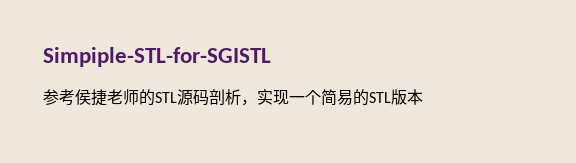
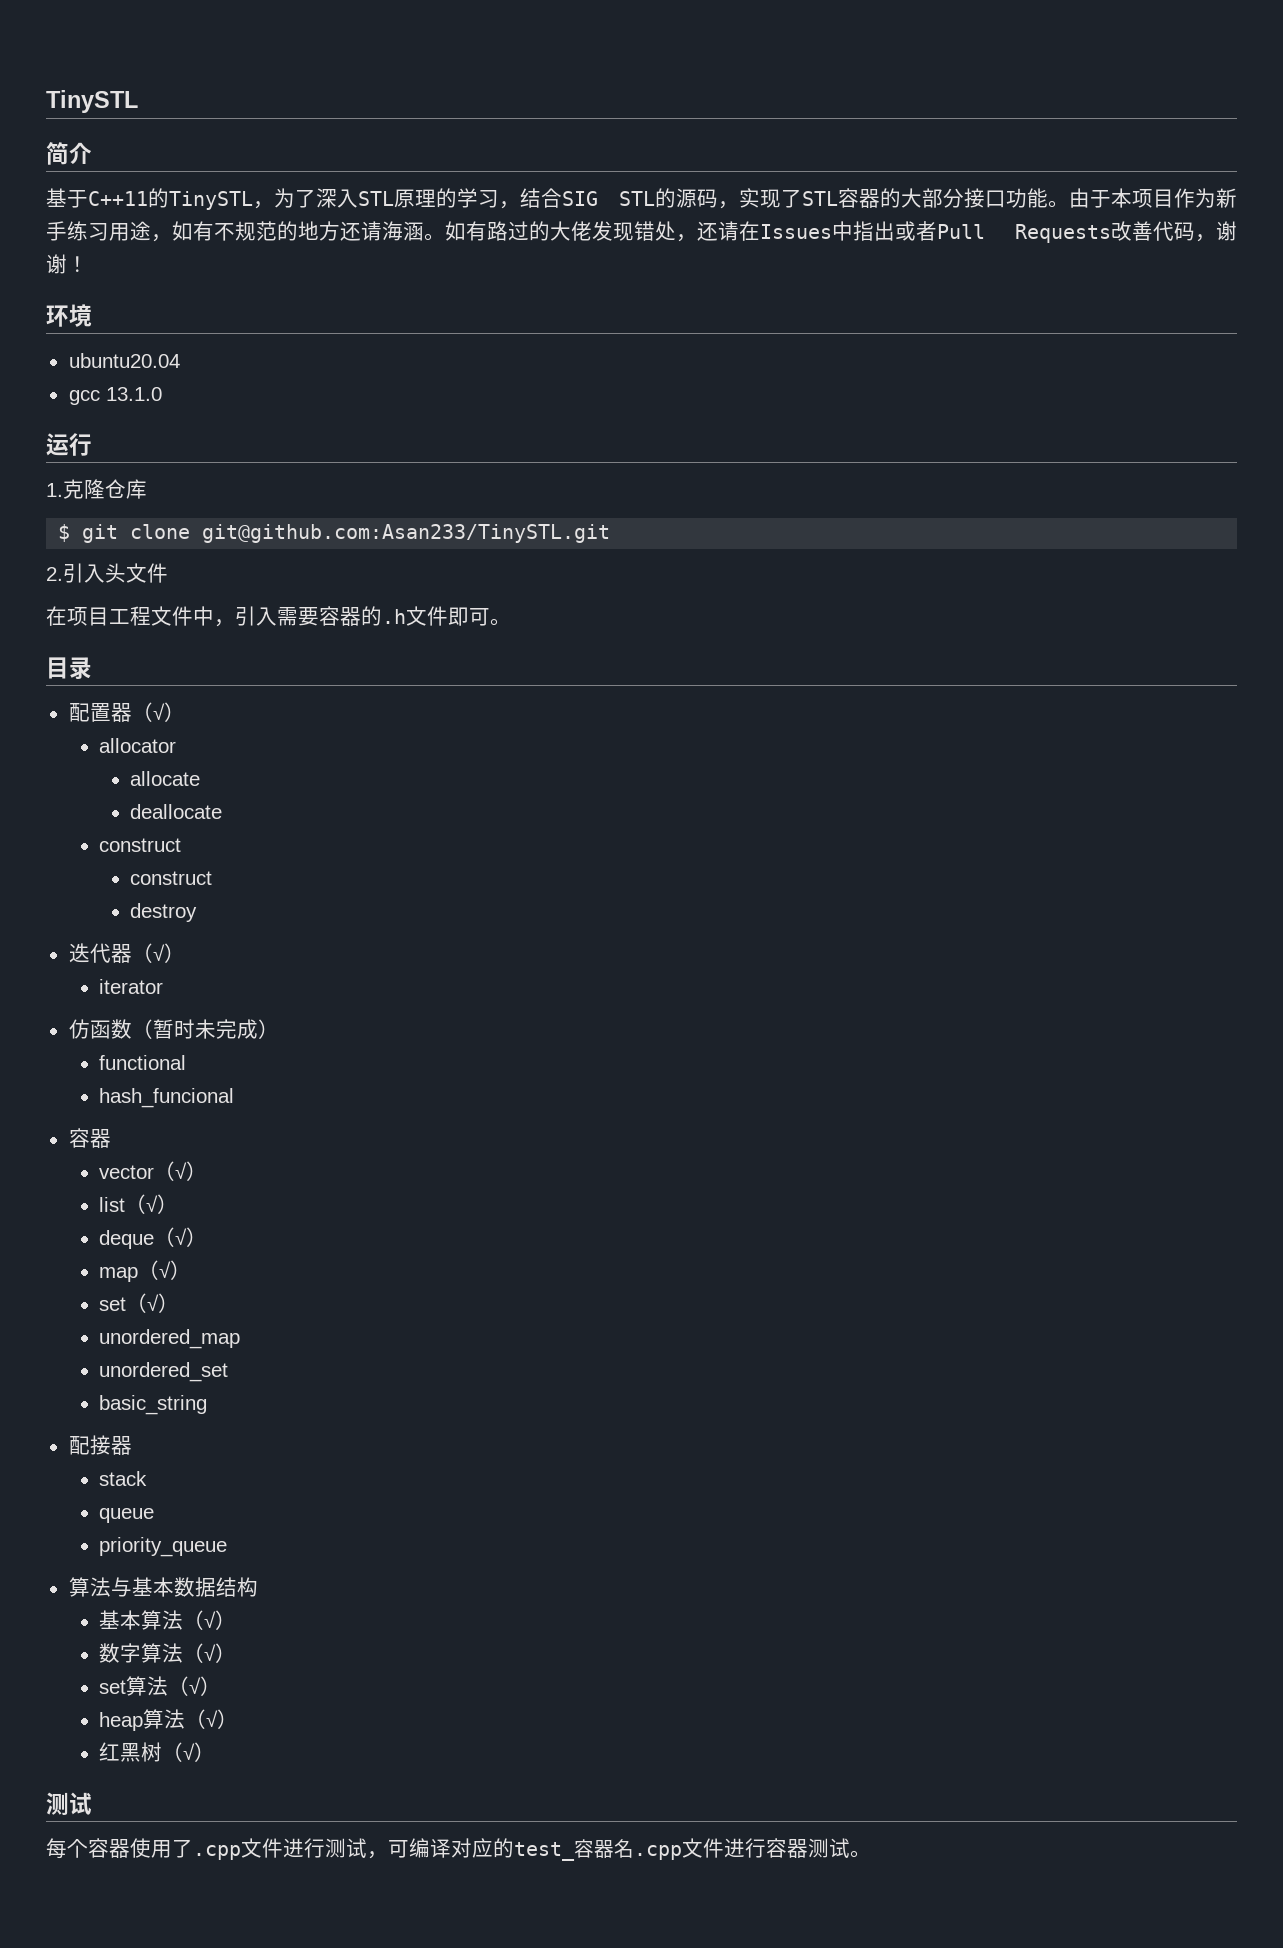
[43,47,271,67] [43,89,423,106] Simpiple-STL-for-SGISTL // 参考侯捷老师的STL源码剖析，实现一个简易的STL版本 -> [46,90,138,113] [46,142,92,165] [46,188,1237,210] [46,221,1237,243] [46,254,88,274] [46,304,92,327] [68,353,180,368] [68,387,162,405] [46,433,92,456] [46,479,147,499] [58,524,611,543] [46,563,168,583] [46,606,511,627] [46,657,92,680] [68,702,185,722] [99,738,177,753] [130,771,201,786] [130,804,223,819] [99,838,182,852] [130,871,213,885] [130,903,198,922] [68,943,185,963] [99,979,164,994] [68,1019,279,1039] [99,1055,187,1070] [99,1088,235,1108] [68,1128,111,1148] [99,1161,208,1181] [99,1194,179,1214] [99,1227,208,1249] [99,1260,192,1282] [99,1293,180,1313] [99,1329,241,1349] [99,1362,229,1382] [99,1395,208,1415] [68,1435,132,1455] [99,1471,148,1486] [99,1508,155,1523] [99,1537,228,1557] [68,1577,258,1597] [99,1610,237,1630] [99,1643,237,1663] [99,1676,222,1696] [99,1709,239,1731] [99,1742,216,1762] [46,1792,92,1815] [46,1838,871,1861] TinySTL // 简介 // 基于C++11的TinySTL，为了深入STL原理的学习，结合SIG STL的源码，实现了STL容器的大部分接口功能。由于本项目作为新手练习用途，如有不规范的地方还请海涵。如有路过的大佬发现错处，还请在Issues中指出或者Pull Requests改善代码，谢谢！ // 环境 // ubuntu20.04 // gcc 13.1.0 // 运行 // 1.克隆仓库 // $ git clone git@github.com:Asan233/TinySTL.git // 2.引入头文件 // 在项目工程文件中，引入需要容器的.h文件即可。 // 目录 // 配置器（√） // allocator // allocate // deallocate // construct // construct // destroy // 迭代器（√） // iterator // 仿函数（暂时未完成） // functional // hash_funcional // 容器 // vector（√） // list（√） // deque（√） // map（√） // set（√） // unordered_map // unordered_set // basic_string // 配接器 // stack // queue // priority_queue // 算法与基本数据结构 // 基本算法（√） // 数字算法（√） // set算法（√） // heap算法（√） // 红黑树（√） // 测试 // 每个容器使用了.cpp文件进行测试，可编译对应的test_容器名.cpp文件进行容器测试。

